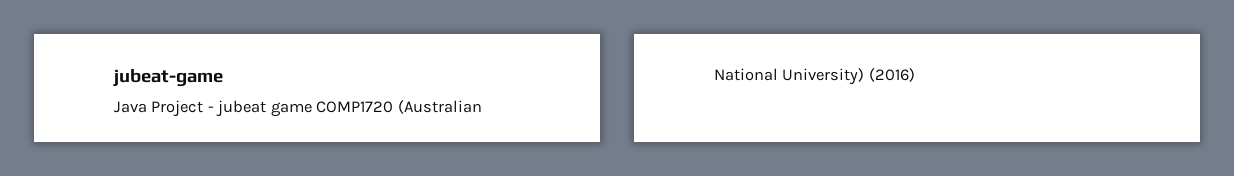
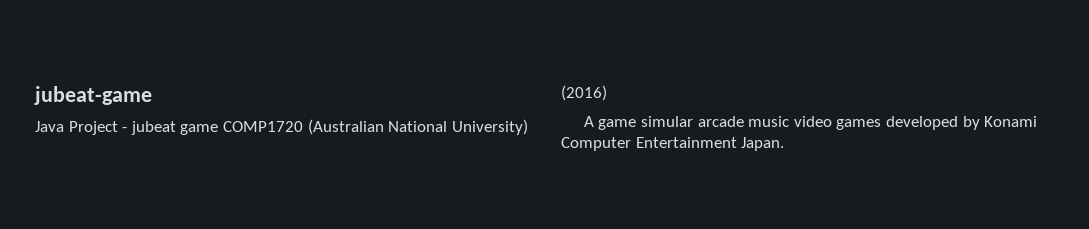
(915, 75) none -> [583,116,1038,130] [561,137,785,151] // A game simular arcade music video games developed by Konami Computer Entertainment Japan.

